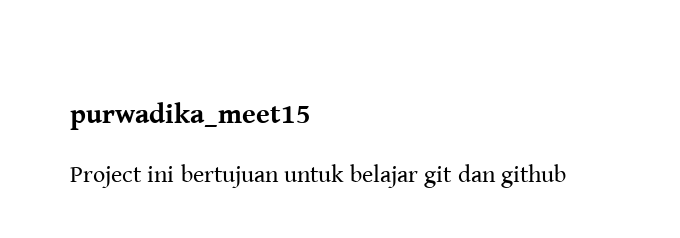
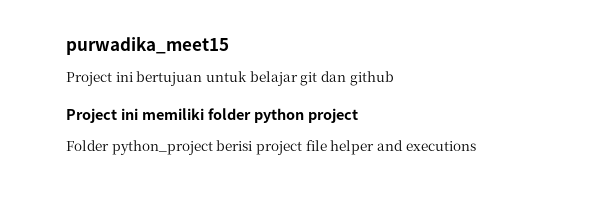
(567, 176) none -> [66,108,358,123] [66,140,476,155] // Project ini memiliki folder python project // Folder python_project berisi project file helper and executions

